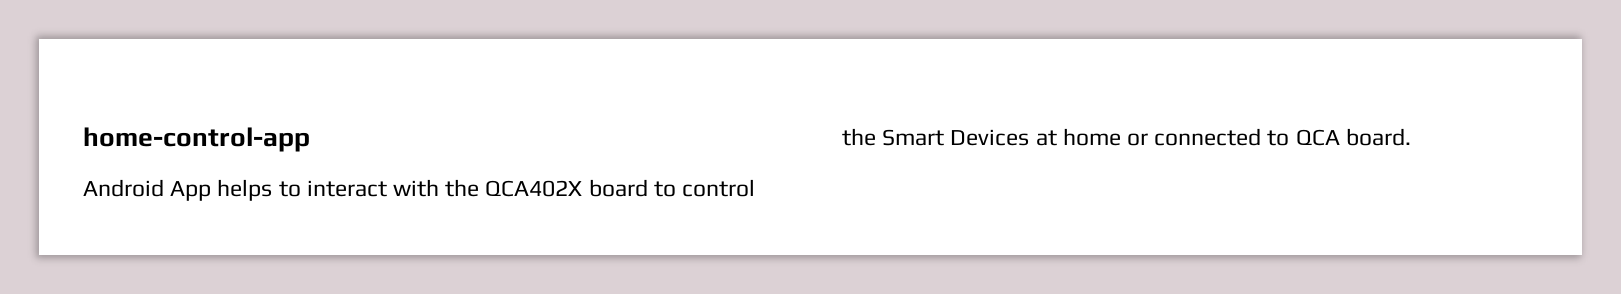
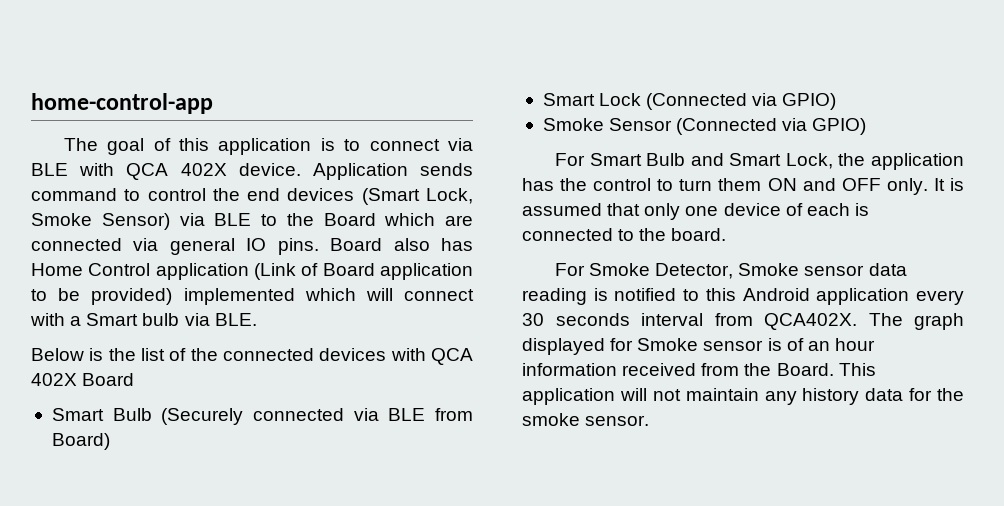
[83,179,756,201] [842,128,1149,146] Android App helps to interact with the QCA402X board to control the Smart Devices at home or -> [63,138,473,155] [31,163,474,180] [31,188,473,205] [31,213,473,230] [31,238,473,255] [31,263,473,280] [31,288,475,305] [30,313,257,326] [31,348,473,365] [31,373,135,386] [51,408,474,425] [51,433,110,450] [542,93,837,110] [542,118,867,135] [554,153,964,170] [522,178,964,195] [522,203,869,220] The goal of this application is to connect via BLE with QCA 402X device. Application sends command to control the end devices (Smart Lock, Smoke Sensor) via BLE to the Board which are connected via general IO pins. Board also has Home Control application (Link of Board application to be provided) implemented which will connect with a Smart bulb via BLE. // Below is the list of the connected devices with QCA 402X Board // Smart Bulb (Securely connected via BLE from Board) // Smart Lock (Connected via GPIO) // Smoke Sensor (Connected via GPIO) // For Smart Bulb and Smart Lock, the application has the control to turn them ON and OFF only. It is assumed that only one device of each is
[1295,129,1340,146] QCA -> [639,228,667,241] the
(1411, 137) none -> [554,263,907,279] [522,288,964,305] [522,313,964,330] [522,338,875,355] [522,363,876,376] [522,388,964,405] [522,413,650,426] // For Smoke Detector, Smoke sensor data reading is notified to this Android application every 30 seconds interval from QCA402X. The graph displayed for Smoke sensor is of an hour information received from the Board. This application will not maintain any history data for the smoke sensor.

